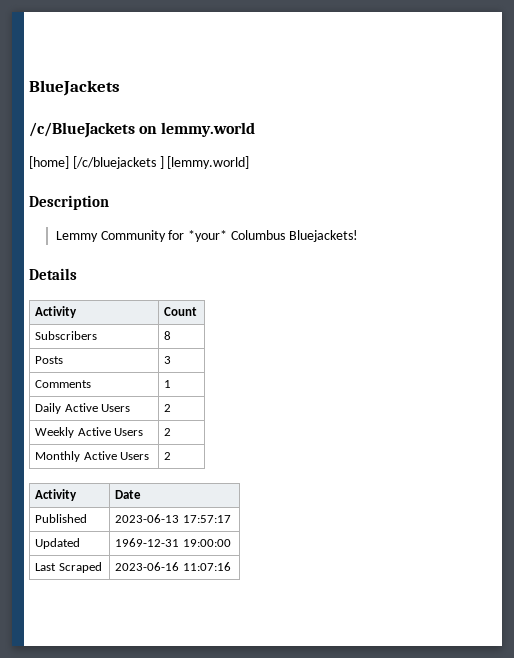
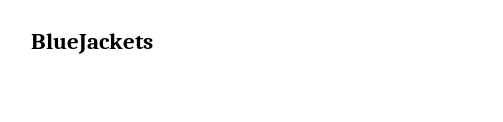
[29,122,256,138] [29,156,250,169] [29,195,109,210] [55,230,358,242] [29,268,77,280] [35,306,78,318] [164,307,198,316] [35,331,98,340] [164,331,172,340] [35,356,64,364] [164,356,172,364] [35,380,92,388] [164,380,172,388] [35,403,131,414] [164,404,172,412] [35,427,144,438] [164,428,172,436] [35,451,150,462] [164,452,172,460] [35,489,78,501] [115,490,142,499] [35,514,88,523] [115,514,231,523] [35,538,81,549] [115,538,231,547] [35,562,102,573] [115,562,231,571] // /c/BlueJackets on lemmy.world // [home] [/c/bluejackets ] [lemmy.world] // Description // Lemmy Community for *your* Columbus Bluejackets! // Details // Activity | Count // Subscribers | 8 // Posts | 3 // Comments | 1 // Daily Active Users | 2 // Weekly Active Users | 2 // Monthly Active Users | 2 // Activity | Date // Published | 2023-06-13 17:57:17 // Updated | 1969-12-31 19:00:00 // Last Scraped | 2023-06-16 11:07:16 -> (153, 43) none

